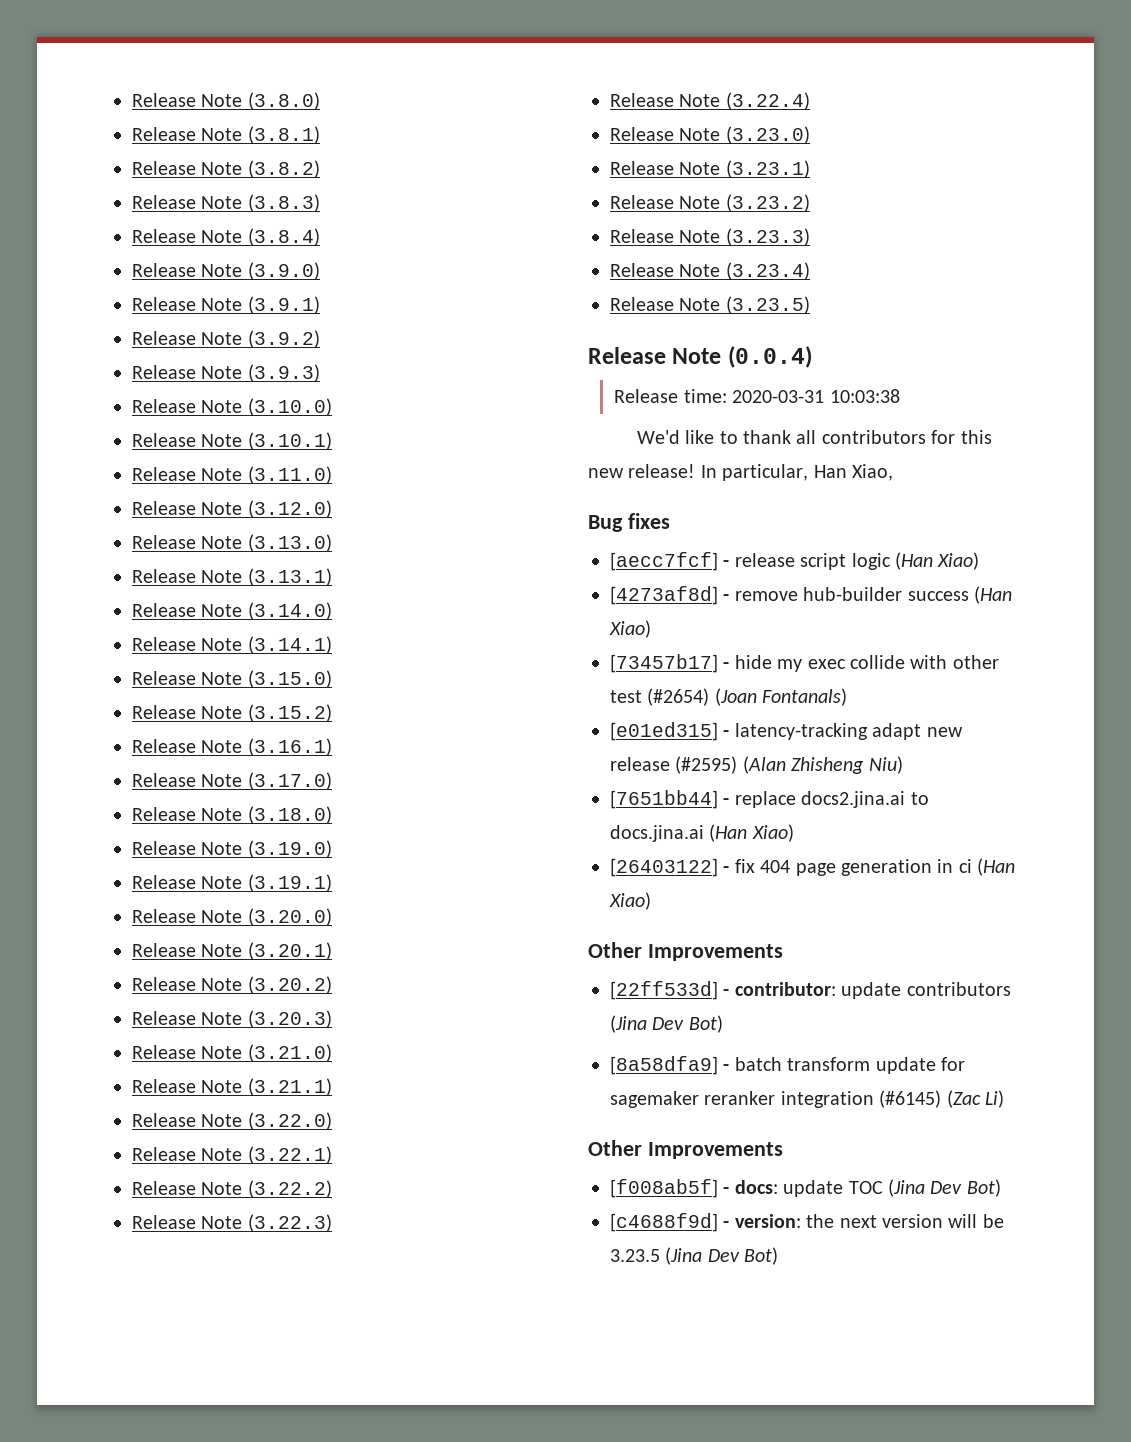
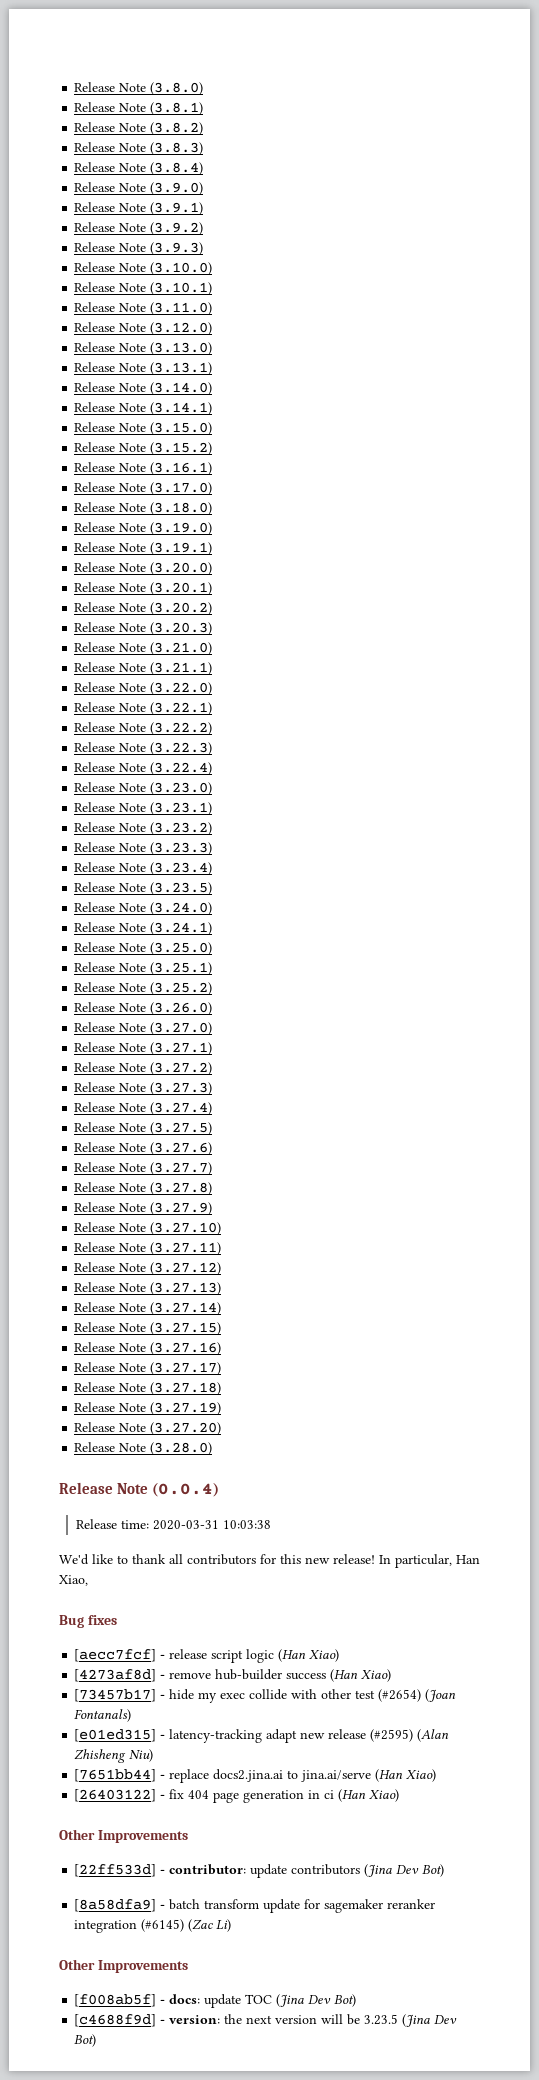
(810, 305) none -> [74,902,213,915] [74,922,213,935] [74,942,213,955] [74,962,213,975] [74,982,213,995] [74,1002,213,1015] [74,1022,213,1035] [74,1042,213,1055] [74,1062,213,1075] [74,1082,213,1095] [74,1102,213,1115] [74,1122,213,1135] [74,1142,213,1155] [74,1162,213,1175] [74,1182,213,1195] [74,1202,213,1215] [74,1222,222,1235] [74,1242,222,1255] [74,1262,222,1275] [74,1282,222,1295] [74,1302,222,1315] [74,1322,222,1335] [74,1342,222,1355] [74,1362,222,1375] [74,1382,222,1395] [74,1402,222,1415] [74,1422,222,1435] [74,1442,213,1455] // Release Note (3.24.0) // Release Note (3.24.1) // Release Note (3.25.0) // Release Note (3.25.1) // Release Note (3.25.2) // Release Note (3.26.0) // Release Note (3.27.0) // Release Note (3.27.1) // Release Note (3.27.2) // Release Note (3.27.3) // Release Note (3.27.4) // Release Note (3.27.5) // Release Note (3.27.6) // Release Note (3.27.7) // Release Note (3.27.8) // Release Note (3.27.9) // Release Note (3.27.10) // Release Note (3.27.11) // Release Note (3.27.12) // Release Note (3.27.13) // Release Note (3.27.14) // Release Note (3.27.15) // Release Note (3.27.16) // Release Note (3.27.17) // Release Note (3.27.18) // Release Note (3.27.19) // Release Note (3.27.20) // Release Note (3.28.0)
[610,825,704,842] docs.jina.ai -> [301,1770,372,1782] jina.ai/serve

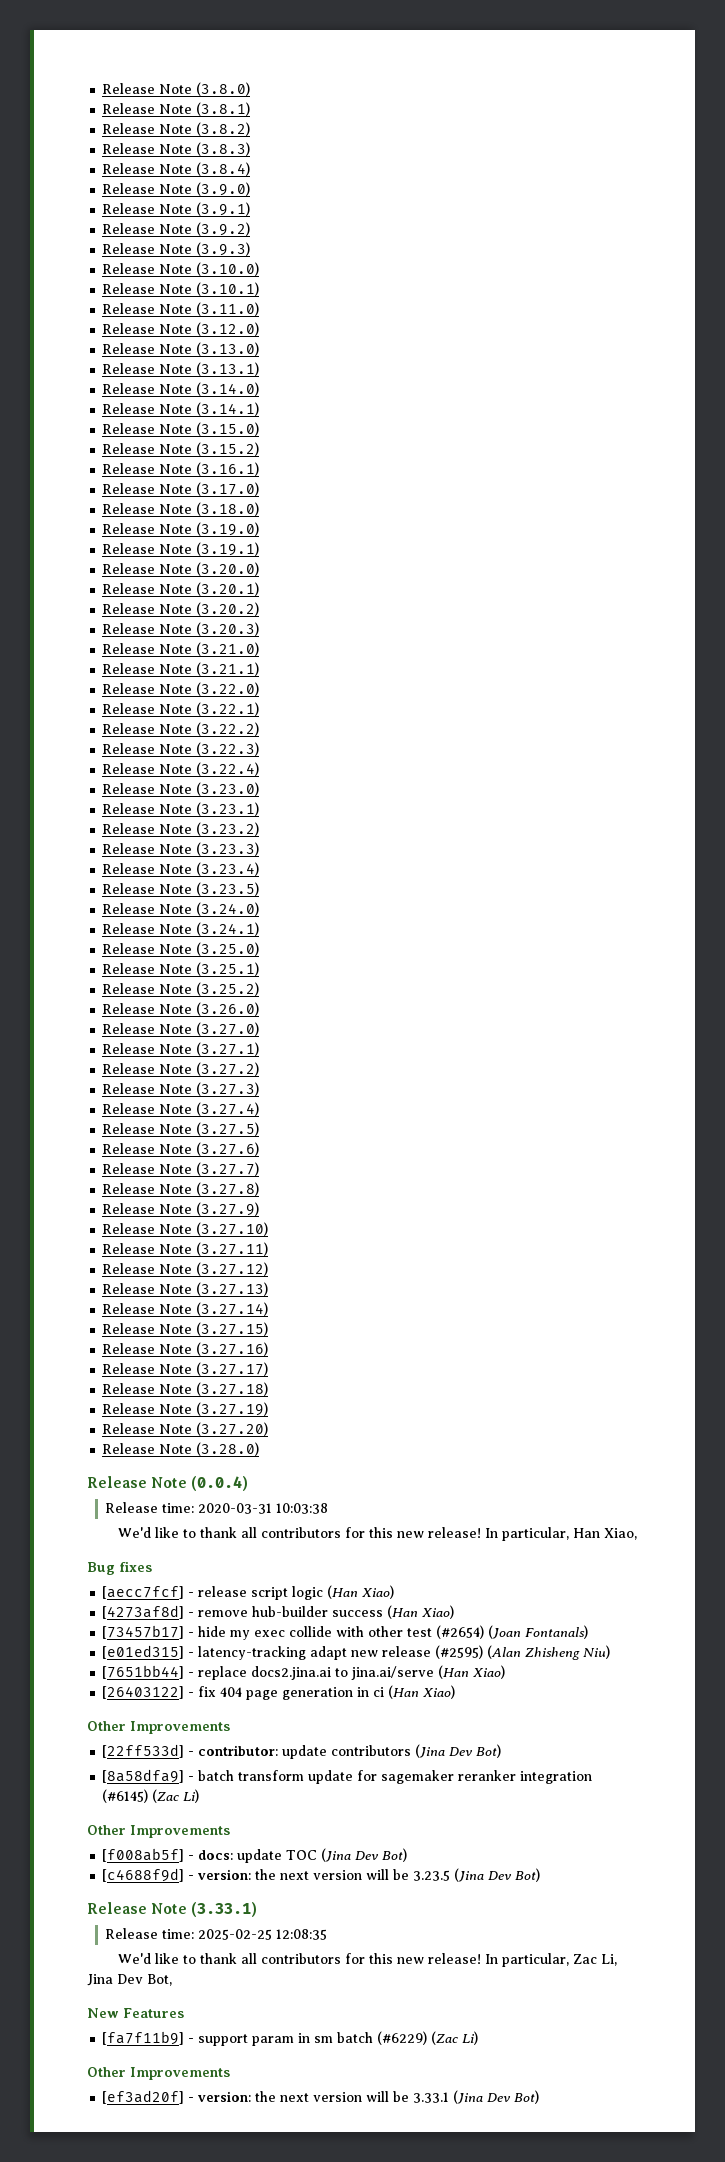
(97, 2040) none -> [87,1902,258,1917] [105,1928,328,1940] [117,1953,617,1967] [87,1974,172,1986] [87,2008,184,2018] [102,2031,479,2046] [87,2067,230,2080] [102,2090,540,2104] // Release Note (3.33.1) // Release time: 2025-02-25 12:08:35 // We'd like to thank all contributors for this new release! In particular, Zac Li, Jina Dev Bot, // New Features // [fa7f11b9] - support param in sm batch (#6229) (Zac Li) // Other Improvements // [ef3ad20f] - version: the next version will be 3.33.1 (Jina Dev Bot)

